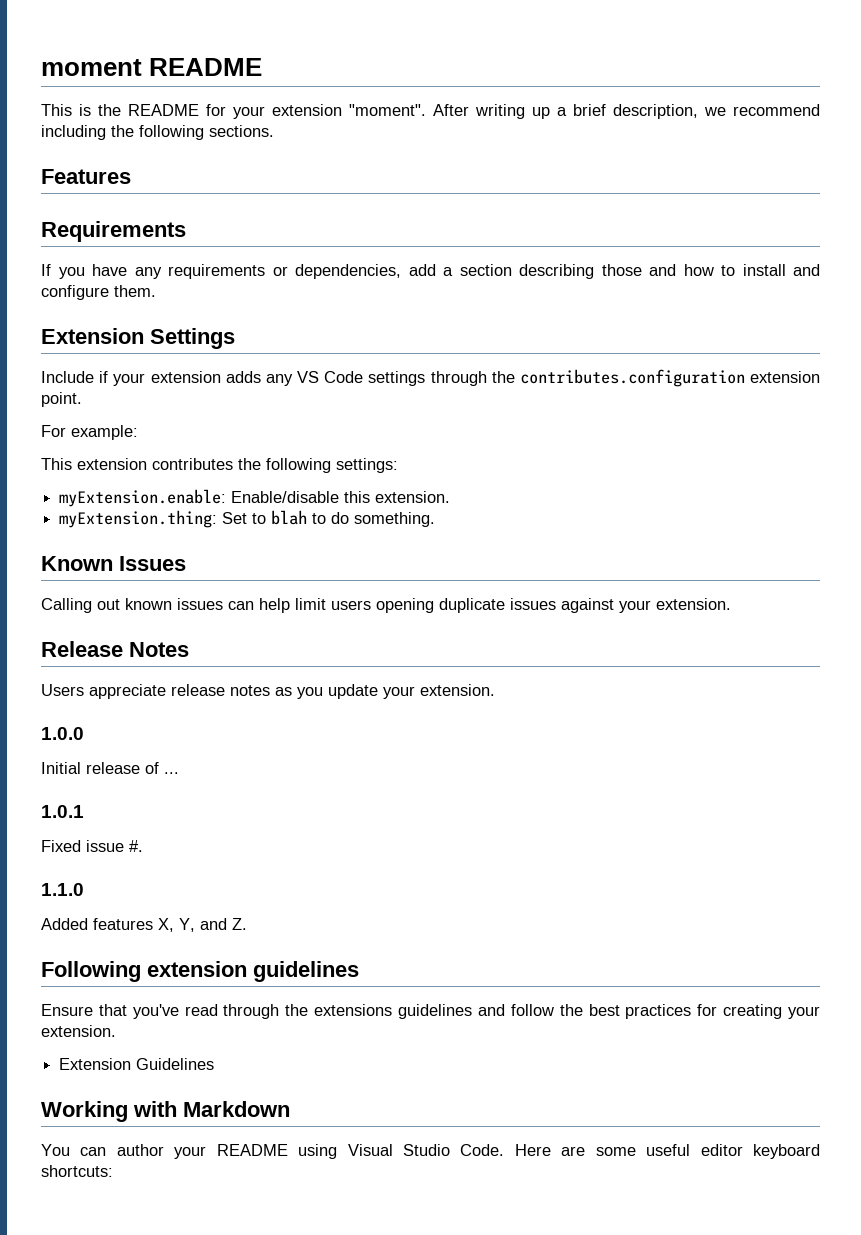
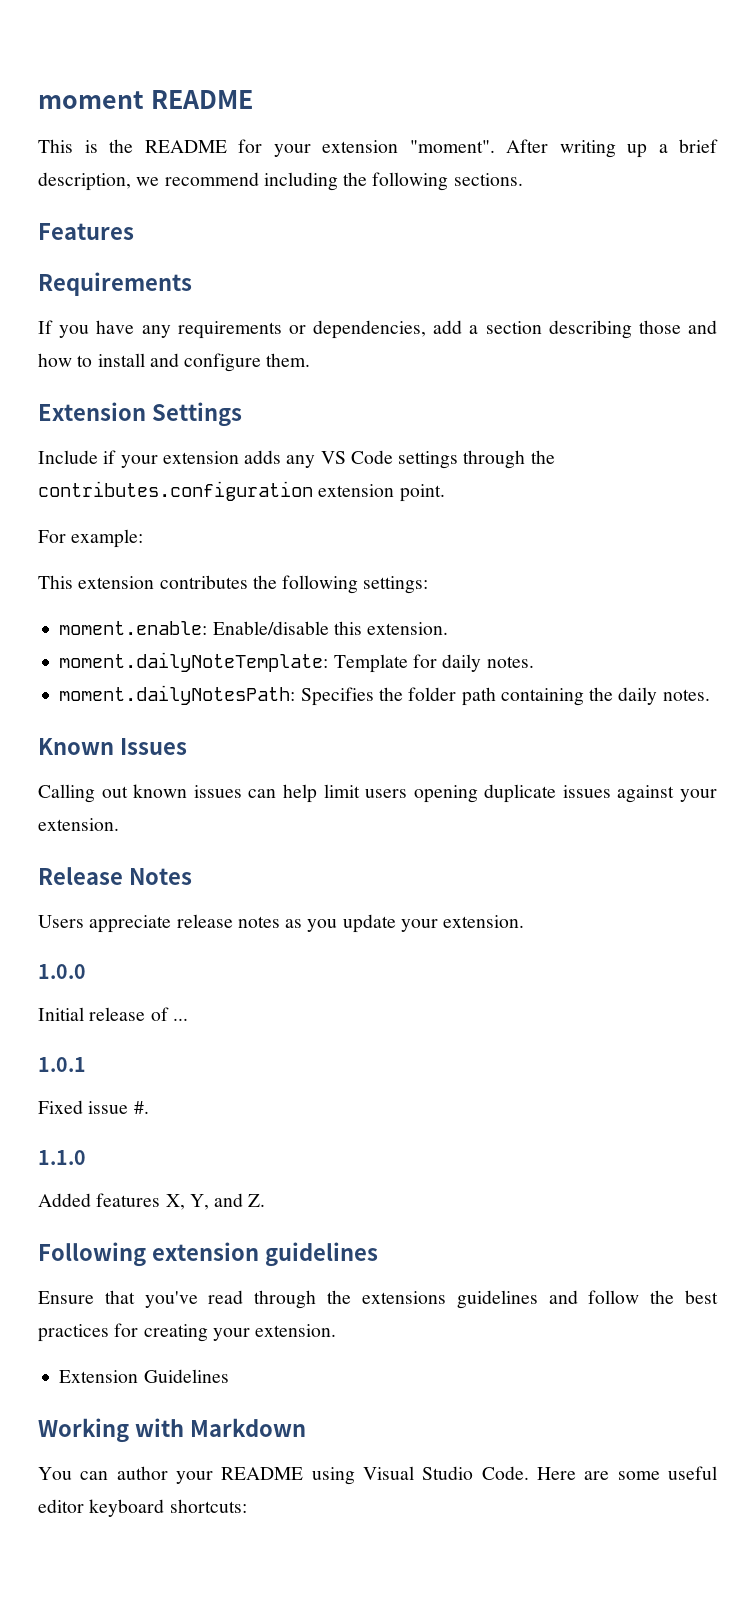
[59,489,227,507] myExtension.enable: -> [59,621,208,635] moment.enable:
[59,510,436,528] myExtension.thing: Set to blah to do something. -> [59,652,534,673] [59,685,710,706] moment.dailyNoteTemplate: Template for daily notes. // moment.dailyNotesPath: Specifies the folder path containing the daily notes.

